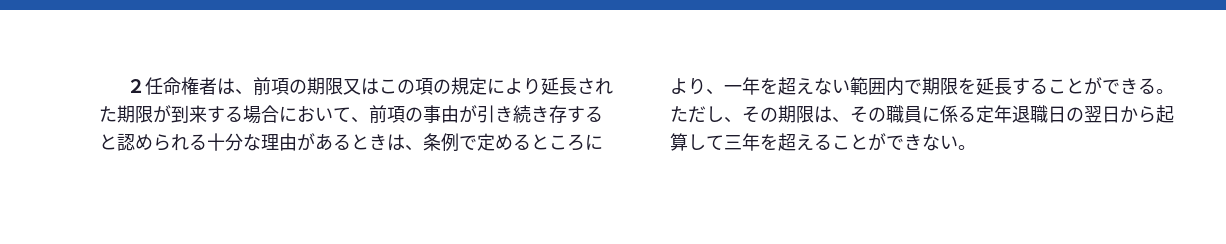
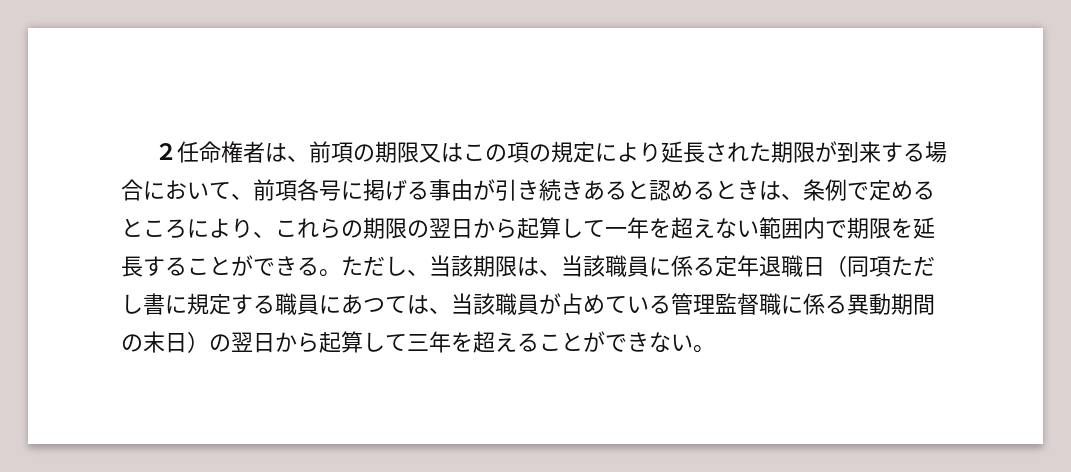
[405,107,423,122] の -> [297,179,429,201] 各号に掲げる
[549,105,585,123] 存す -> [583,180,605,200] あ
[153,133,333,151] られる十分な理由があ -> (693, 190) none
(724, 92) none -> [275,217,605,239] これらの期限の翌日から起算して
[742,106,778,123] その -> [429,255,473,277] 当該
[850,106,886,123] その -> [561,255,605,277] 当該
(1066, 114) none -> [825,256,935,277] [121,293,935,315] [121,331,209,353] （同項ただし書に規定する職員にあつては、当該職員が占めている管理監督職に係る異動期間の末日）

